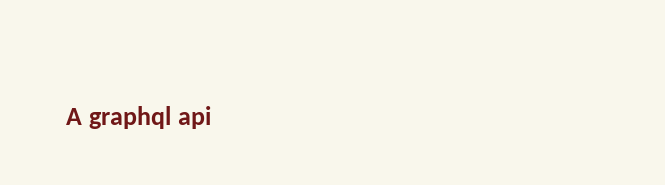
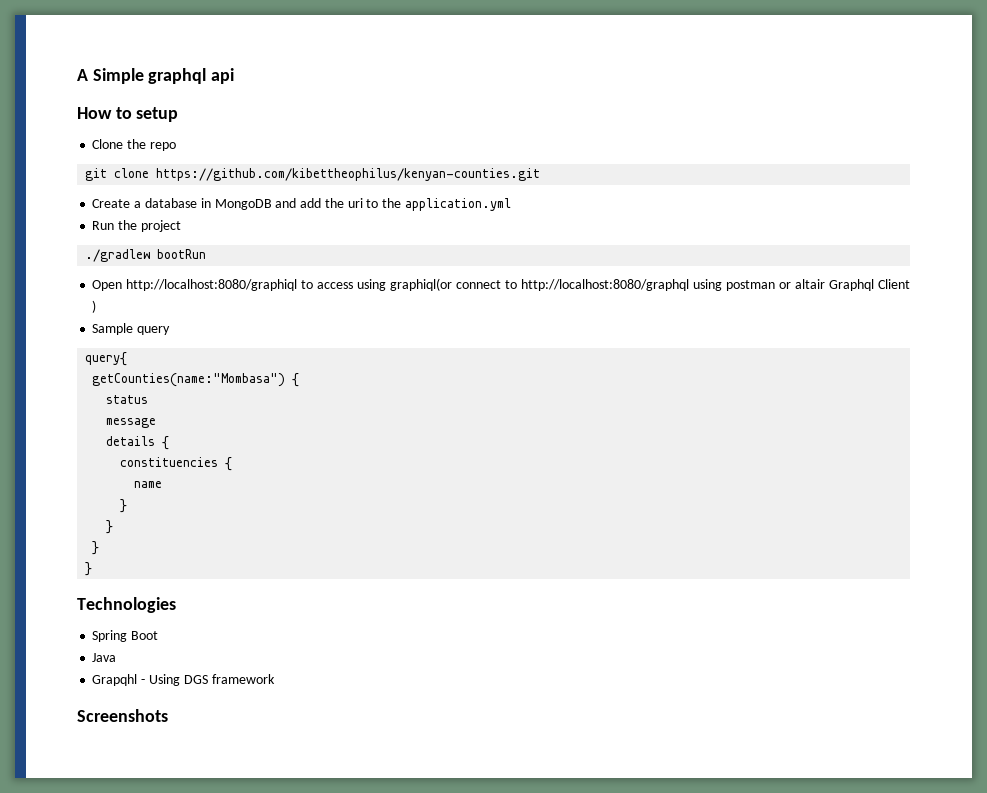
(82, 116) none -> [92,68,144,84] Simple
(211, 117) none -> [77,107,179,122] [92,139,176,151] [85,168,541,181] [92,198,511,211] [92,220,181,232] [85,249,207,262] [92,278,910,291] [92,300,97,313] [92,323,171,335] [85,352,128,366] [92,373,300,387] [106,395,149,404] [106,418,157,428] [106,436,170,450] [120,457,233,471] [134,481,163,488] [120,499,128,513] [106,520,114,534] [92,541,100,555] [85,562,93,576] [77,597,176,613] [92,630,159,642] [92,653,117,662] [92,674,275,686] [77,709,168,722] // How to setup // Clone the repo // git clone https://github.com/kibettheophilus/kenyan-counties.git // Create a database in MongoDB and add the uri to the application.yml // Run the project // ./gradlew bootRun // Open http://localhost:8080/graphiql to access using graphiql(or connect to http://localhost:8080/graphql using postman or altair Graphql Client ) // Sample query // query{ // getCounties(name:"Mombasa") { // status // message // details { // constituencies { // name // } // } // } // } // Technologies // Spring Boot // Java // Grapqhl - Using DGS framework // Screenshots

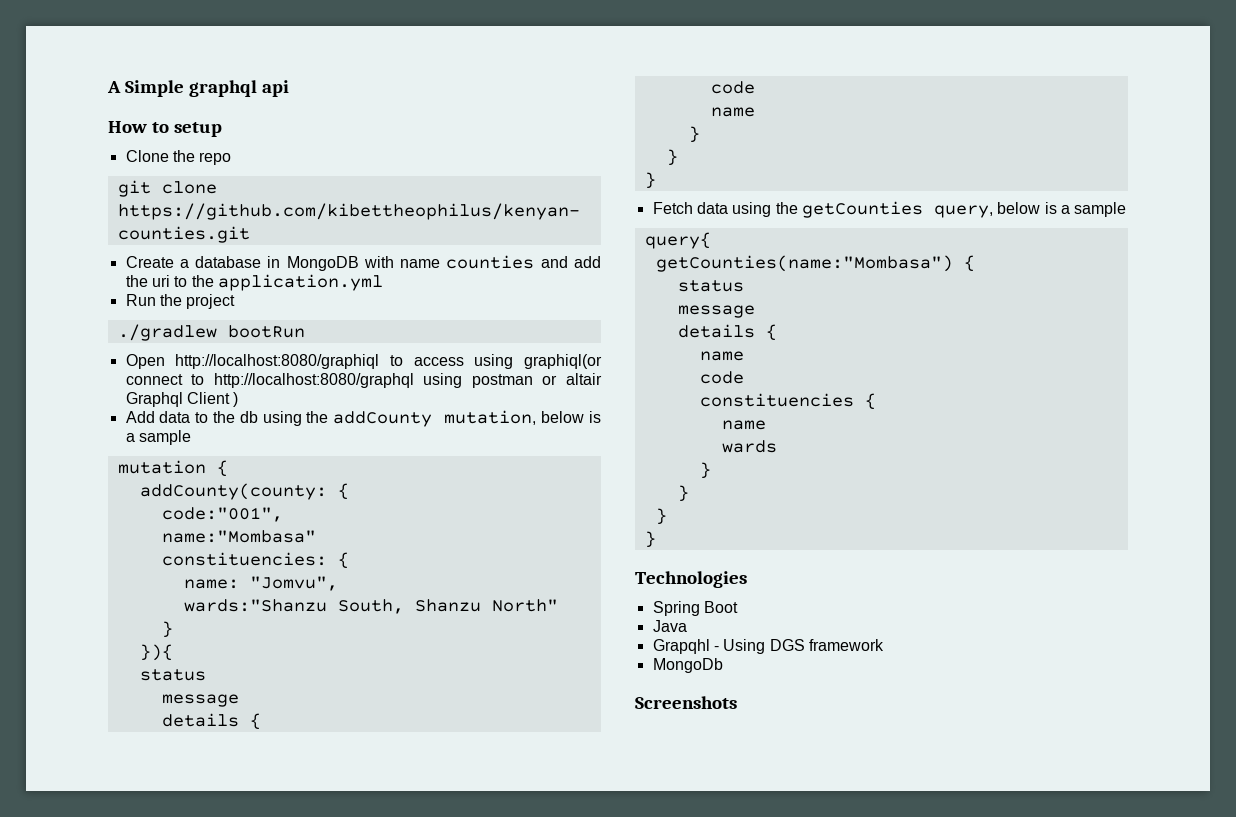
(272, 204) none -> [363,255,535,269] with name counties
[92,323,171,335] Sample query -> [125,410,601,427] [125,430,191,445] [117,460,228,477] [139,483,349,500] [161,507,283,522] [161,530,316,543] [161,552,349,569] [183,576,338,591] [183,599,558,614] [161,621,173,638] [139,644,173,661] [139,669,206,681] [161,694,239,707] [161,713,261,730] [710,81,755,94] [710,107,755,117] [688,126,700,143] [666,149,678,166] [644,172,656,189] [652,201,1127,218] Add data to the db using the addCounty mutation, below is a sample // mutation { // addCounty(county: { // code:"001", // name:"Mombasa" // constituencies: { // name: "Jomvu", // wards:"Shanzu South, Shanzu North" // } // }){ // status // message // details { // code // name // } // } // } // Fetch data using the getCounties query, below is a sample
(170, 443) none -> [699,351,744,361] [699,371,744,384] // name // code
(163, 484) none -> [721,440,777,453] // wards
(275, 679) none -> [652,658,723,673] // MongoDb

